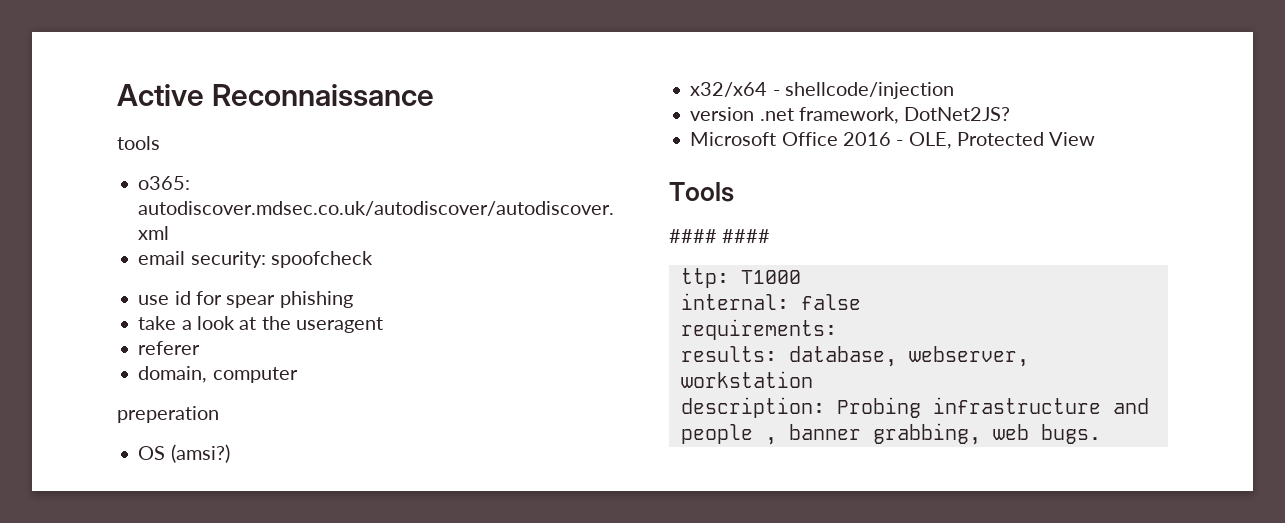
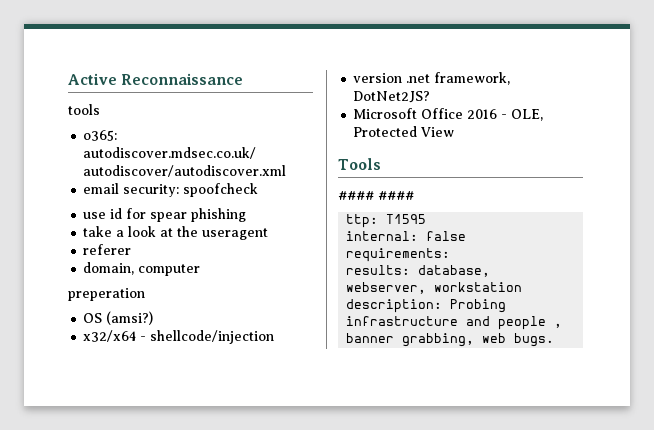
[740,270,801,284] T1000 -> [386,214,427,224] T1595

